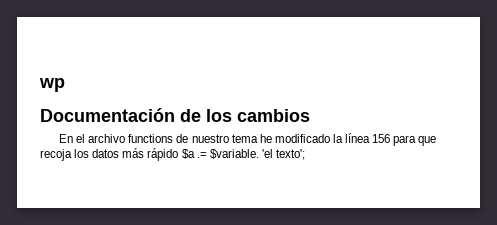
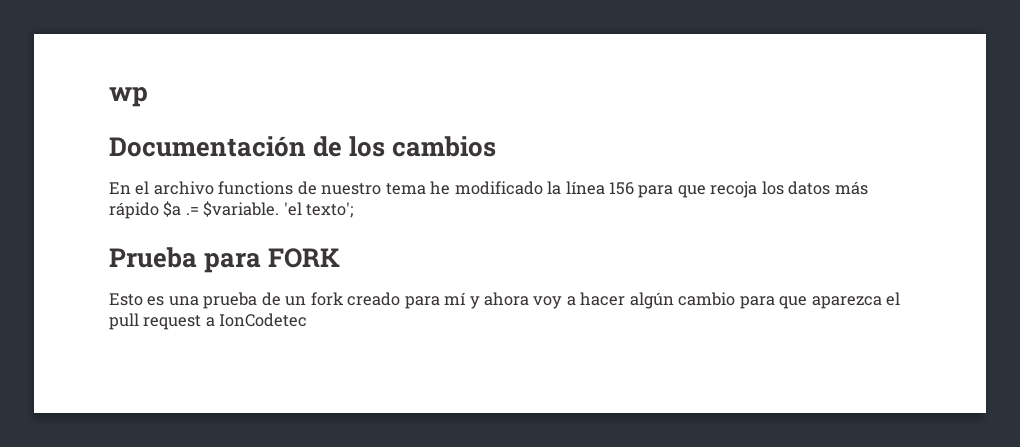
(305, 154) none -> [109,247,341,273] [109,292,901,309] [109,313,308,330] // Prueba para FORK // Esto es una prueba de un fork creado para mí y ahora voy a hacer algún cambio para que aparezca el pull request a IonCodetec

